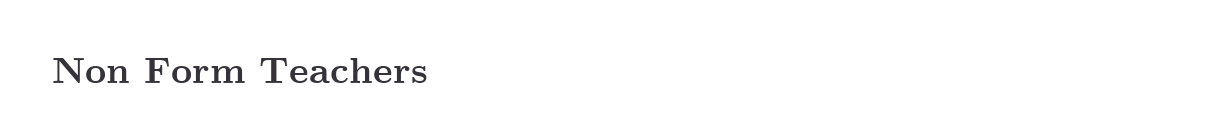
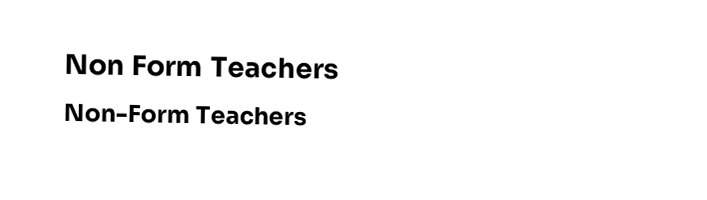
(428, 70) none -> [63,102,308,127] // Non-Form Teachers

